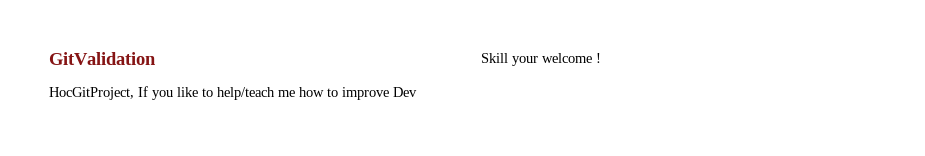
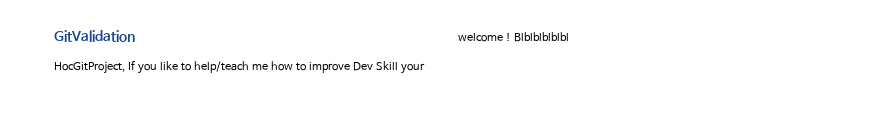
(601, 58) none -> [513,32,569,42] Blblblblblbl

